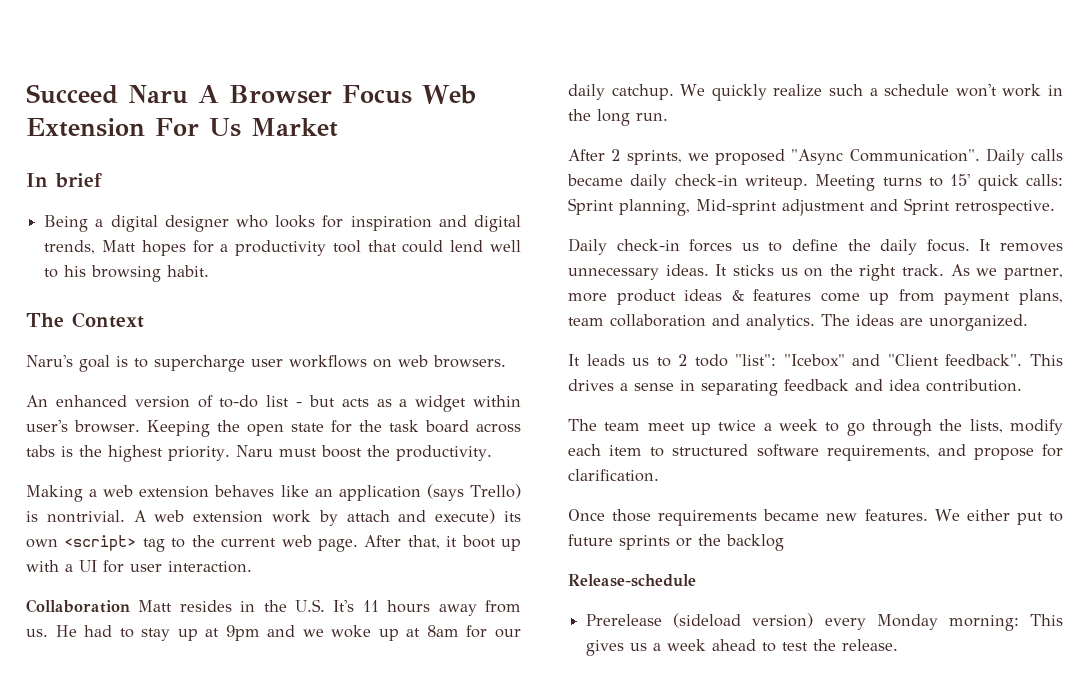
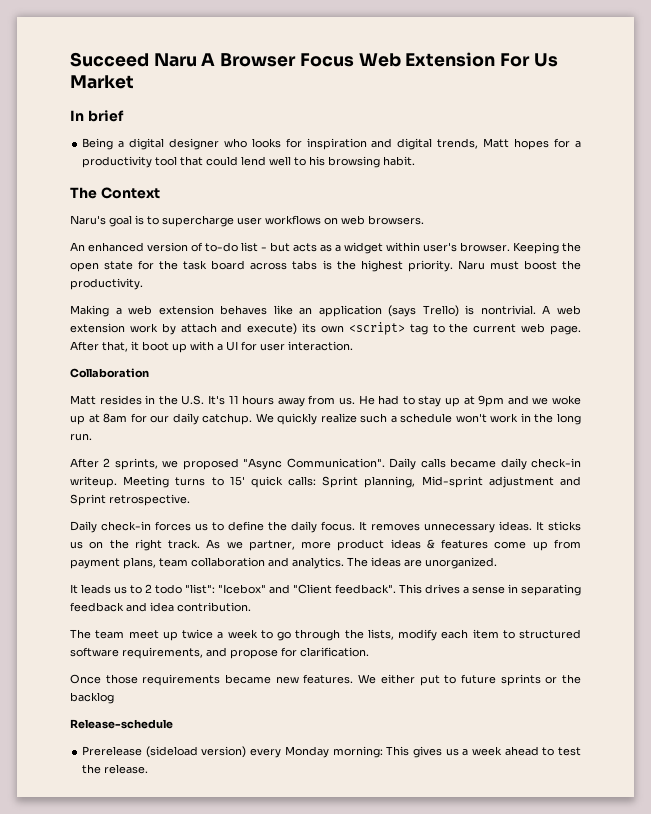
(130, 606) none -> (149, 373) //

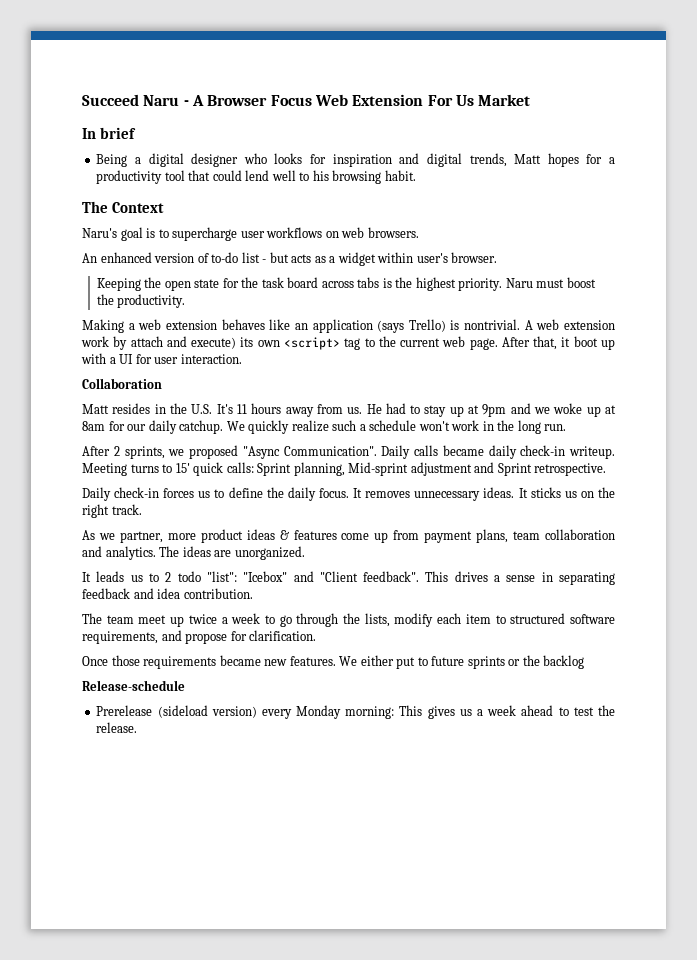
(197, 60) none -> [183,100,189,106] -
(510, 247) none -> (498, 257) //
(201, 544) none -> (142, 509) //

